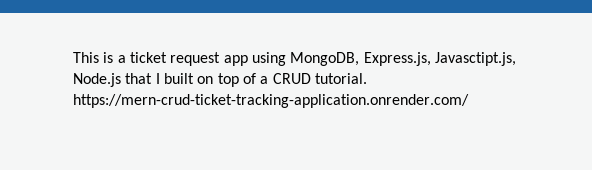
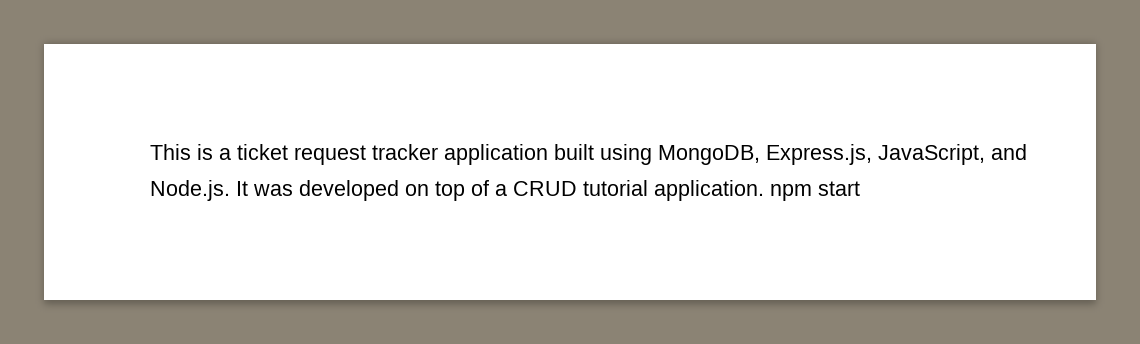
[223,52,516,66] [73,73,194,87] app using MongoDB, Express.js, Javasctipt.js, Node.js that I built -> [372,144,1027,165] [150,180,399,201] tracker application built using MongoDB, Express.js, JavaScript, and Node.js. It was developed
[314,73,367,84] [73,94,469,108] tutorial. https://mern-crud-ticket-tracking-application.onrender.com/ -> [583,180,860,201] tutorial application. npm start

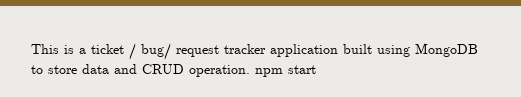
(288, 152) none -> [129,43,171,60] / bug/
[658,144,1027,165] [150,180,764,201] MongoDB, Express.js, JavaScript, and Node.js. It was developed on top of a CRUD tutorial application. -> [415,43,478,57] [31,64,250,77] MongoDB to store data and CRUD operation.

